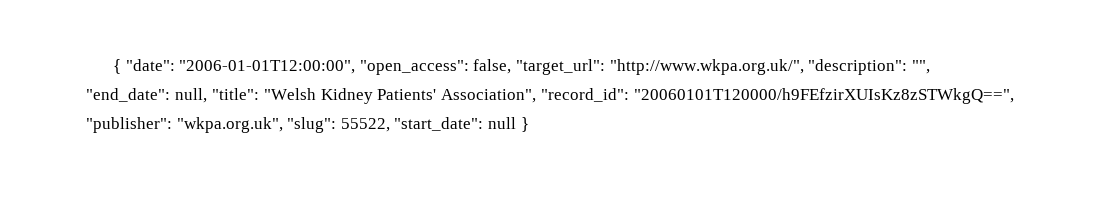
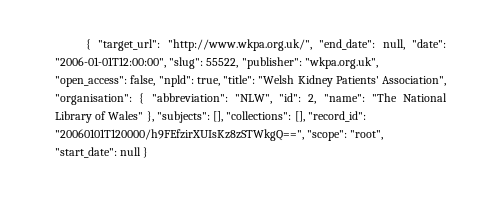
[113,59,930,75] [86,88,207,103] { "date": "2006-01-01T12:00:00", "open_access": false, "target_url": "http://www.wkpa.org.uk/", "description": "", "end_date": null, -> [85,39,446,51] [55,57,378,69] [55,75,220,87] { "target_url": "http://www.wkpa.org.uk/", "end_date": null, "date": "2006-01-01T12:00:00", "slug": 55522, "publisher": "wkpa.org.uk", "open_access": false, "npld": true,
[541,88,1014,104] [86,117,390,133] "record_id": "20060101T120000/h9FEfzirXUIsKz8zSTWkgQ==", "publisher": "wkpa.org.uk", "slug": 55522, -> [55,93,447,105] [55,111,366,123] [55,129,384,141] "organisation": { "abbreviation": "NLW", "id": 2, "name": "The National Library of Wales" }, "subjects": [], "collections": [], "record_id": "20060101T120000/h9FEfzirXUIsKz8zSTWkgQ==", "scope": "root",

